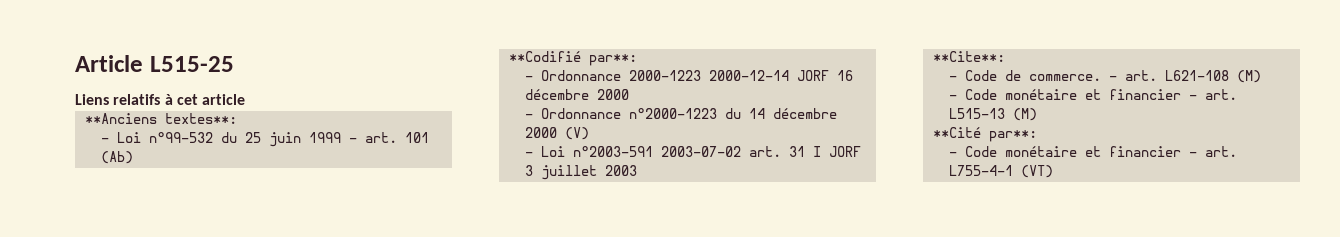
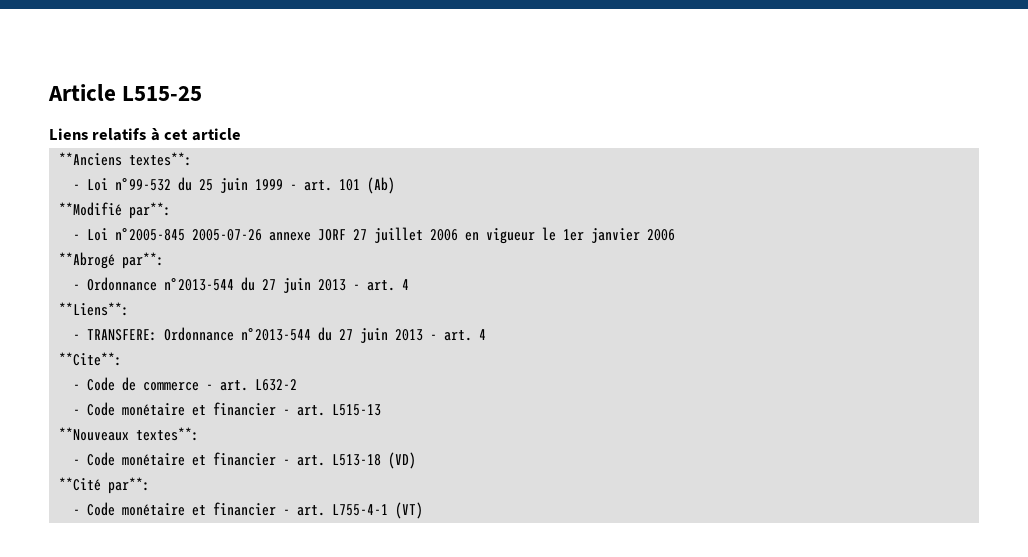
[508,51,637,66] [524,70,853,81] [524,89,629,100] [524,108,837,119] [524,127,589,140] [524,146,861,157] [524,165,637,180] **Codifié par**: // - Ordonnance 2000-1223 2000-12-14 JORF 16 décembre 2000 // - Ordonnance n°2000-1223 du 14 décembre 2000 (V) // - Loi n°2003-591 2003-07-02 art. 31 I JORF 3 juillet 2003 -> [58,202,171,219] [72,227,675,244] [58,252,164,269] [72,277,409,293] [58,302,129,316] [72,327,486,343] **Modifié par**: // - Loi n°2005-845 2005-07-26 annexe JORF 27 juillet 2006 en vigueur le 1er janvier 2006 // **Abrogé par**: // - Ordonnance n°2013-544 du 27 juin 2013 - art. 4 // **Liens**: // - TRANSFERE: Ordonnance n°2013-544 du 27 juin 2013 - art. 4
[1028,70,1261,83] commerce. - art. L621-108 (M) -> [142,379,297,391] commerce - art. L632-2
[1012,108,1037,121] (M) -> [58,427,199,441] [72,452,416,469] // **Nouveaux textes**: // - Code monétaire et financier - art. L513-18 (VD)

